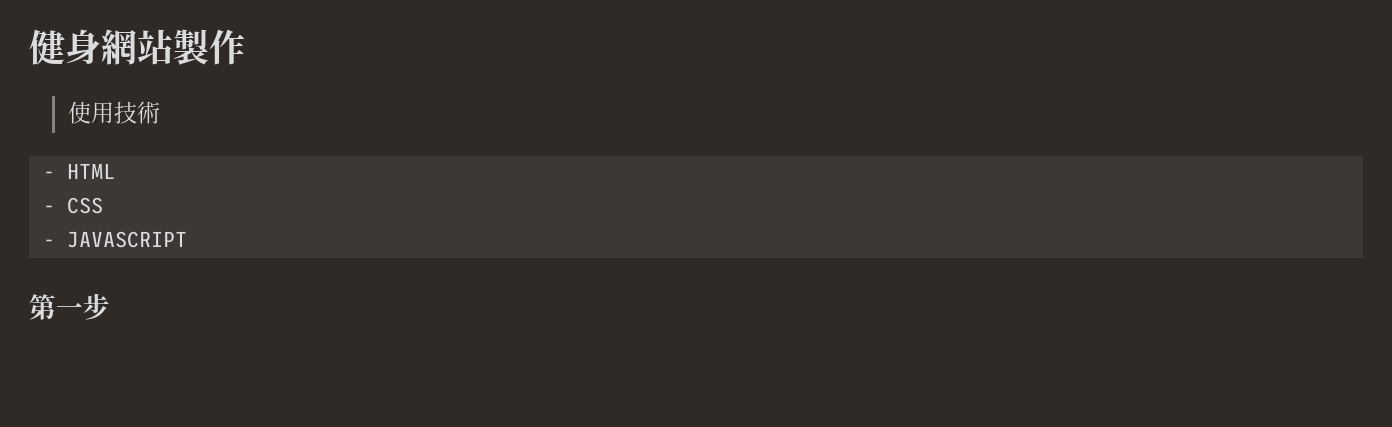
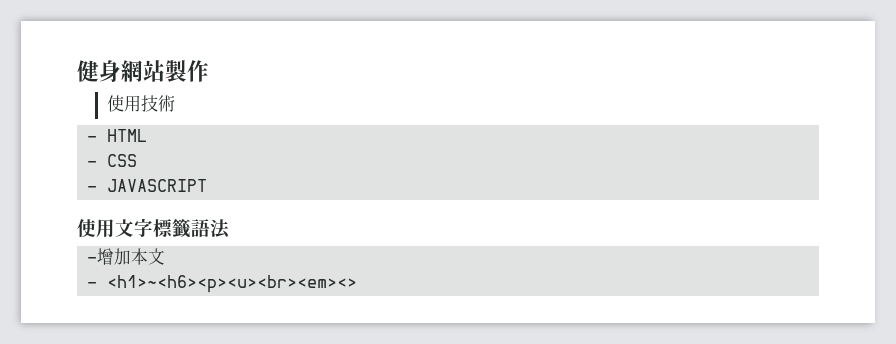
[29,293,110,320] 第一步 -> [77,218,230,239] [87,248,166,265] [87,275,358,293] 使用文字標籤語法 // -增加本文 // - <h1>~<h6><p><u><br><em><>

